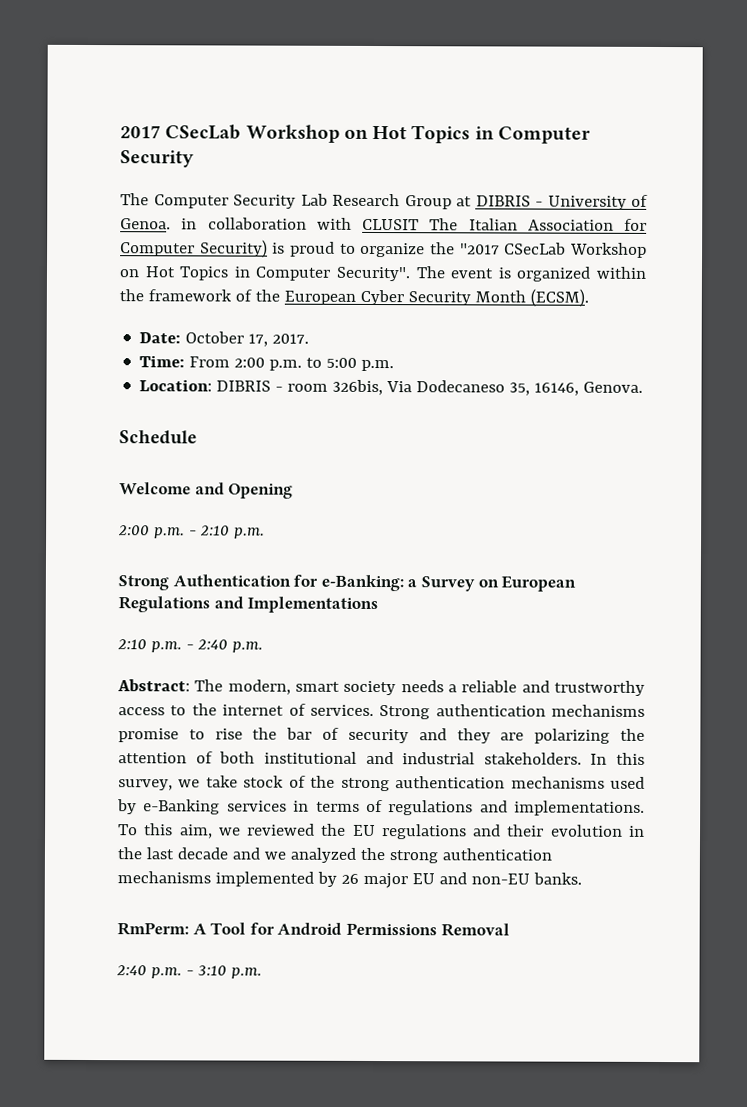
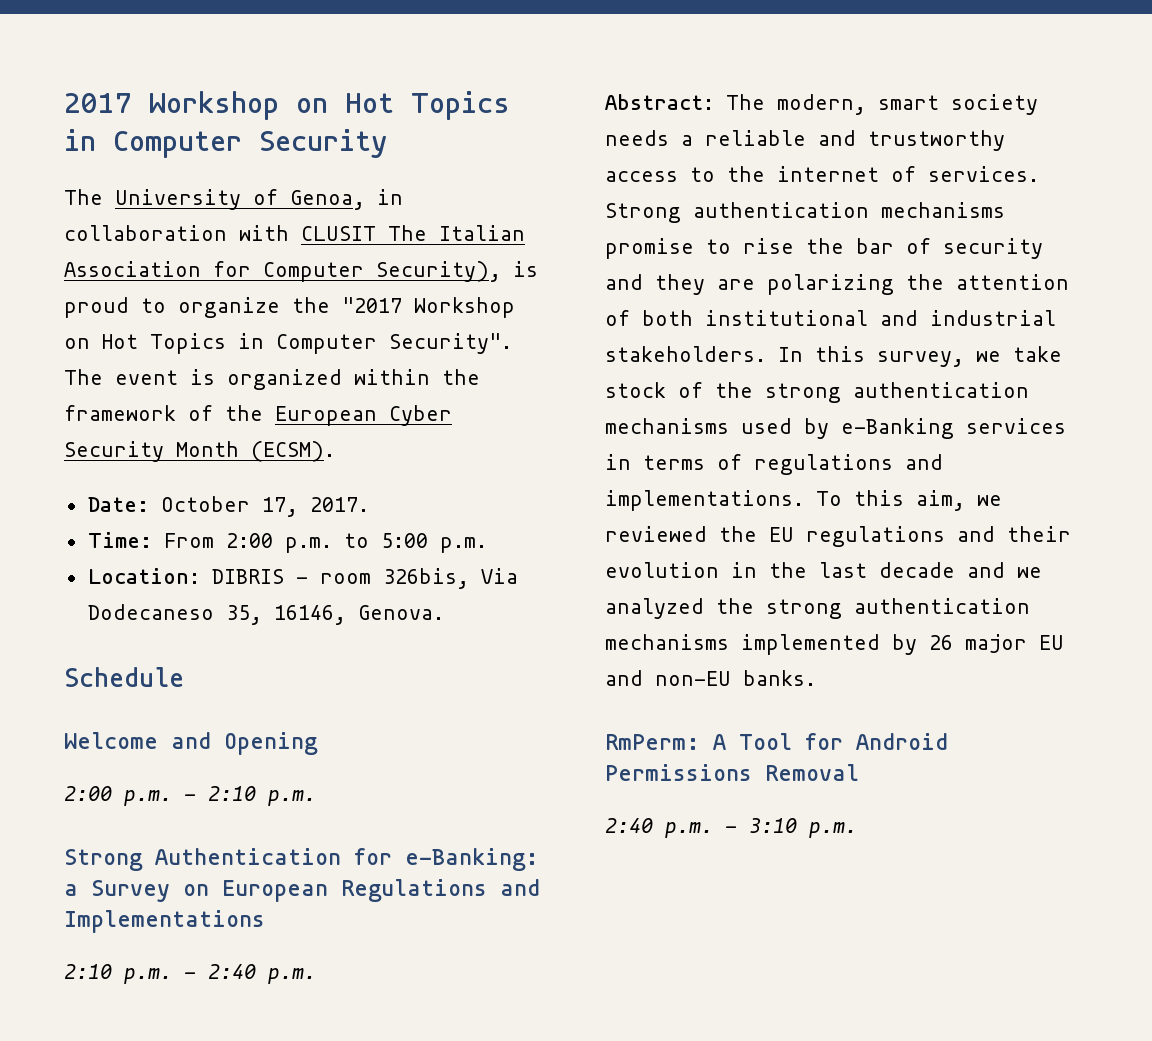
[165,124,242,140] CSecLab -> (132, 103) none
[153,193,543,210] Computer Security Lab Research Group at DIBRIS - -> (103, 197) none
[120,218,171,230] Genoa. -> [290,190,365,210] Genoa,
[199,239,268,258] Security) -> [376,261,501,282] Security),
[504,242,567,255] CSecLab -> (402, 305) none

